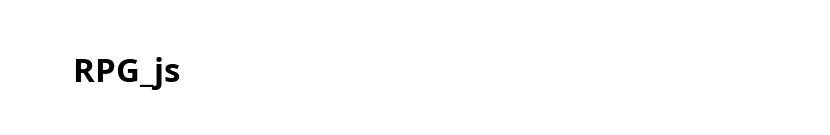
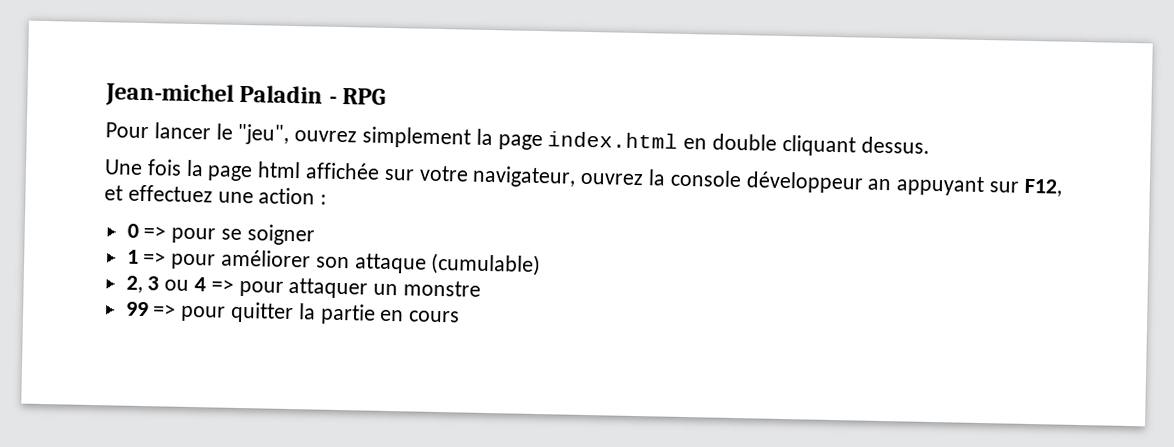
[73,57,180,90] RPG_js -> [105,82,387,108] [105,122,930,157] [104,159,1062,197] [104,184,328,205] [126,223,315,246] [126,249,542,277] [125,275,482,299] [125,301,461,325] Jean-michel Paladin - RPG // Pour lancer le "jeu", ouvrez simplement la page index.html en double cliquant dessus. // Une fois la page html affichée sur votre navigateur, ouvrez la console développeur an appuyant sur F12, et effectuez une action : // 0 => pour se soigner // 1 => pour améliorer son attaque (cumulable) // 2, 3 ou 4 => pour attaquer un monstre // 99 => pour quitter la partie en cours

